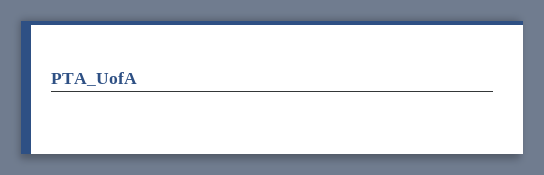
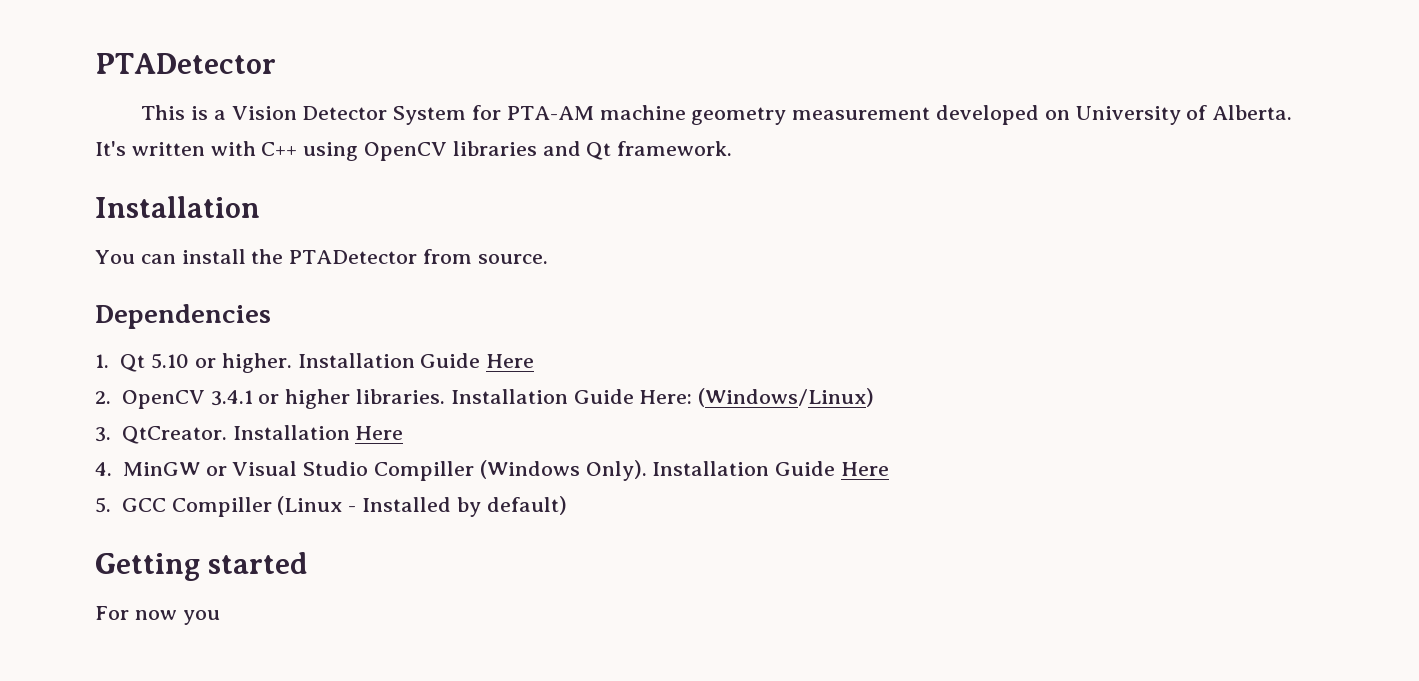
[51,72,137,86] PTA_UofA -> [95,53,276,74] [141,105,1293,125] [95,141,733,161] [95,196,260,218] [95,249,548,264] [95,304,271,329] [95,353,535,373] [95,388,875,409] [95,425,404,444] [95,460,889,481] [95,496,567,517] [95,552,309,581] [95,606,220,625] PTADetector // This is a Vision Detector System for PTA-AM machine geometry measurement developed on University of Alberta. It's written with C++ using OpenCV libraries and Qt framework. // Installation // You can install the PTADetector from source. // Dependencies // 1. Qt 5.10 or higher. Installation Guide Here // 2. OpenCV 3.4.1 or higher libraries. Installation Guide Here: (Windows/Linux) // 3. QtCreator. Installation Here // 4. MinGW or Visual Studio Compiller (Windows Only). Installation Guide Here // 5. GCC Compiller (Linux - Installed by default) // Getting started // For now you

